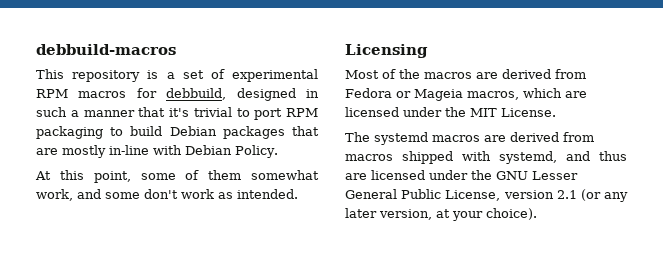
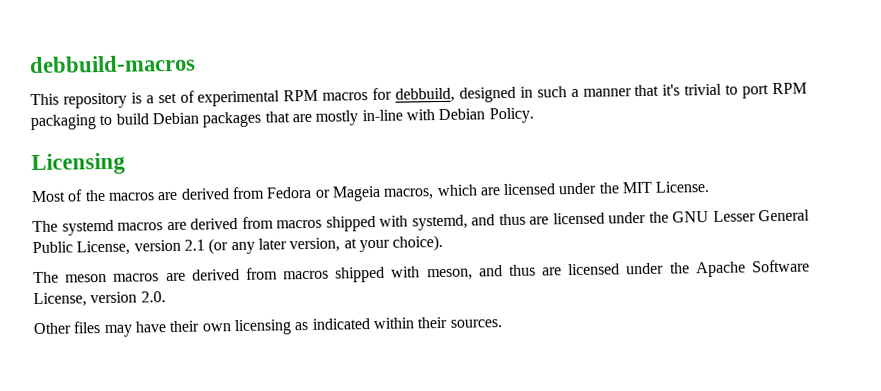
[35,170,319,183] [36,189,298,201] // At this point, some of them somewhat work, and some don't work as intended. -> (534, 115) none
(537, 214) none -> [33,259,810,284] [33,291,166,308] [33,316,502,338] // The meson macros are derived from macros shipped with meson, and thus are licensed under the Apache Software License, version 2.0. // Other files may have their own licensing as indicated within their sources.

